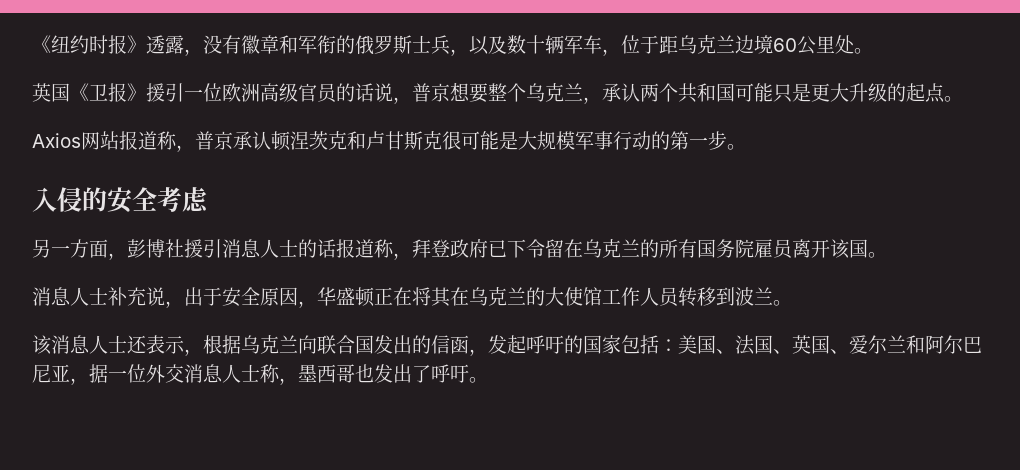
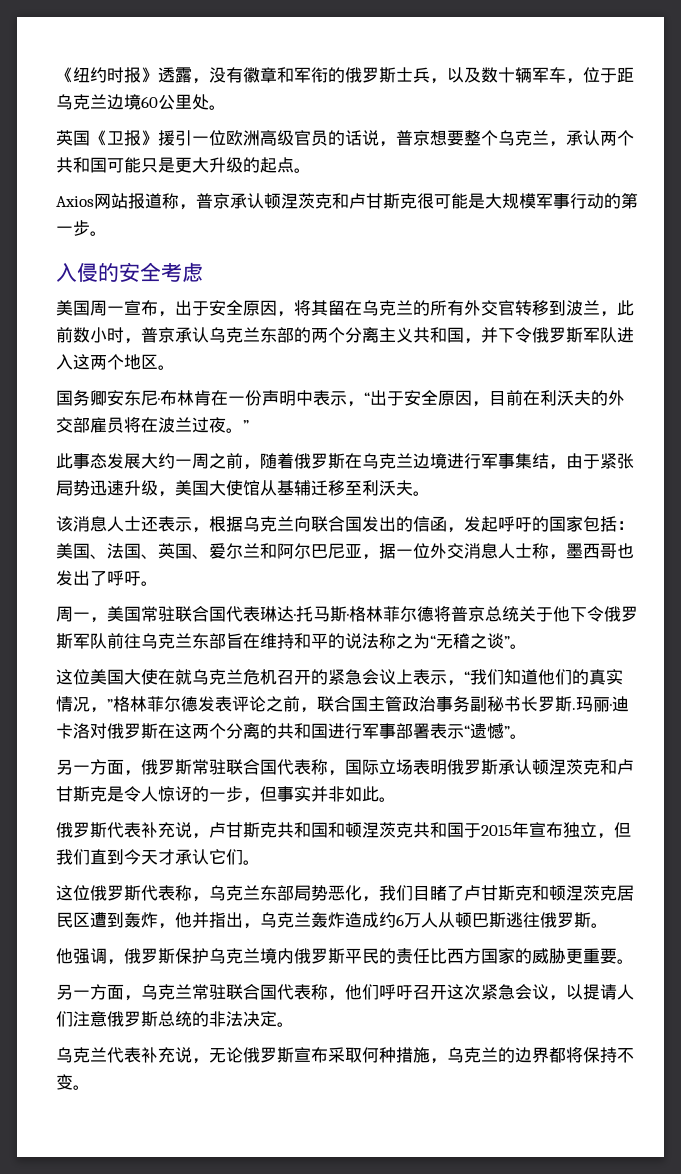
[32,239,887,260] [32,287,773,308] 另一方面，彭博社援引消息人士的话报道称，拜登政府已下令留在乌克兰的所有国务院雇员离开该国。 // 消息人士补充说，出于安全原因，华盛顿正在将其在乌克兰的大使馆工作人员转移到波兰 -> [56,300,634,317] [56,327,634,344] [56,354,175,370] [56,390,625,407] [56,417,249,433] [56,453,634,470] [56,480,413,497] 美国周一宣布，出于安全原因，将其留在乌克兰的所有外交官转移到波兰，此前数小时，普京承认乌克兰东部的两个分离主义共和国，并下令俄罗斯军队进入这两个地区。 // 国务卿安东尼·布林肯在一份声明中表示，“出于安全原因，目前在利沃夫的外交部雇员将在波兰过夜。” // 此事态发展大约一周之前，随着俄罗斯在乌克兰边境进行军事集结，由于紧张局势迅速升级，美国大使馆从基辅迁移至利沃夫
(488, 380) none -> [56,606,638,623] [56,633,527,649] [56,669,623,686] [56,696,629,713] [56,723,527,739] [56,759,634,776] [56,786,396,803] [56,821,631,839] [56,849,260,865] [56,885,634,902] [56,912,608,929] [56,948,634,965] [56,984,634,1001] [56,1011,294,1027] [56,1047,634,1064] [56,1074,90,1090] // 周一，美国常驻联合国代表琳达·托马斯·格林菲尔德将普京总统关于他下令俄罗斯军队前往乌克兰东部旨在维持和平的说法称之为“无稽之谈”。 // 这位美国大使在就乌克兰危机召开的紧急会议上表示，“我们知道他们的真实情况，”格林菲尔德发表评论之前，联合国主管政治事务副秘书长罗斯.玛丽·迪卡洛对俄罗斯在这两个分离的共和国进行军事部署表示“遗憾”。 // 另一方面，俄罗斯常驻联合国代表称，国际立场表明俄罗斯承认顿涅茨克和卢甘斯克是令人惊讶的一步，但事实并非如此。 // 俄罗斯代表补充说，卢甘斯克共和国和顿涅茨克共和国于2015年宣布独立，但我们直到今天才承认它们。 // 这位俄罗斯代表称，乌克兰东部局势恶化，我们目睹了卢甘斯克和顿涅茨克居民区遭到轰炸，他并指出，乌克兰轰炸造成约6万人从顿巴斯逃往俄罗斯。 // 他强调，俄罗斯保护乌克兰境内俄罗斯平民的责任比西方国家的威胁更重要。 // 另一方面，乌克兰常驻联合国代表称，他们呼吁召开这次紧急会议，以提请人们注意俄罗斯总统的非法决定。 // 乌克兰代表补充说，无论俄罗斯宣布采取何种措施，乌克兰的边界都将保持不变。

